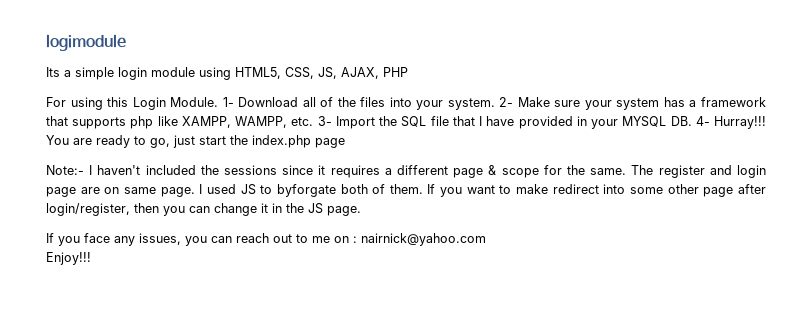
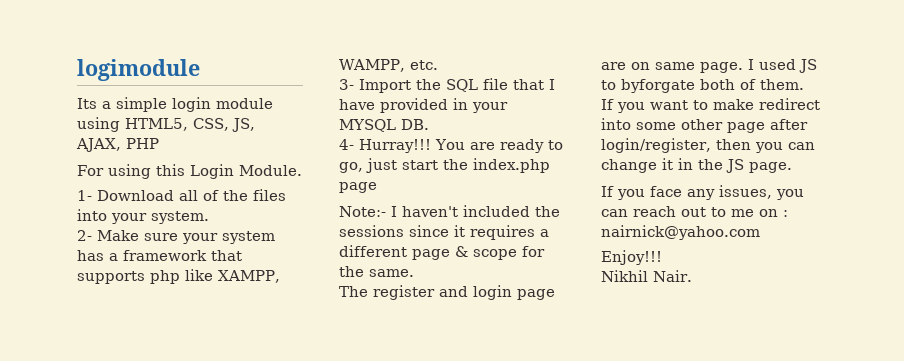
(219, 102) none -> (302, 170) //
(495, 104) none -> (209, 217) //
(314, 121) none -> (438, 65) //
(692, 121) none -> (429, 124) //
(627, 171) none -> (414, 273) //
(423, 189) none -> (804, 84) //
(91, 258) none -> [601,270,692,282] // Nikhil Nair.

